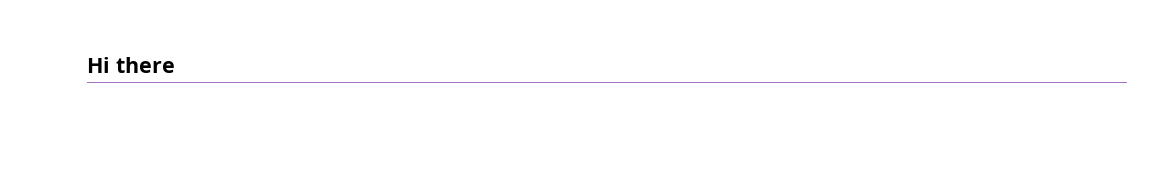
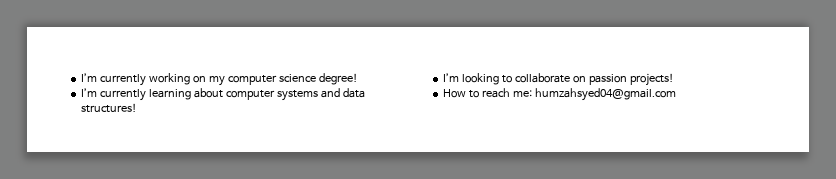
[87,57,175,73] Hi there -> [81,73,358,86] [81,88,365,101] [81,103,138,113] [443,73,674,86] [443,88,676,101] I’m currently working on my computer science degree! // I’m currently learning about computer systems and data structures! // I’m looking to collaborate on passion projects! // How to reach me: humzahsyed04@gmail.com

